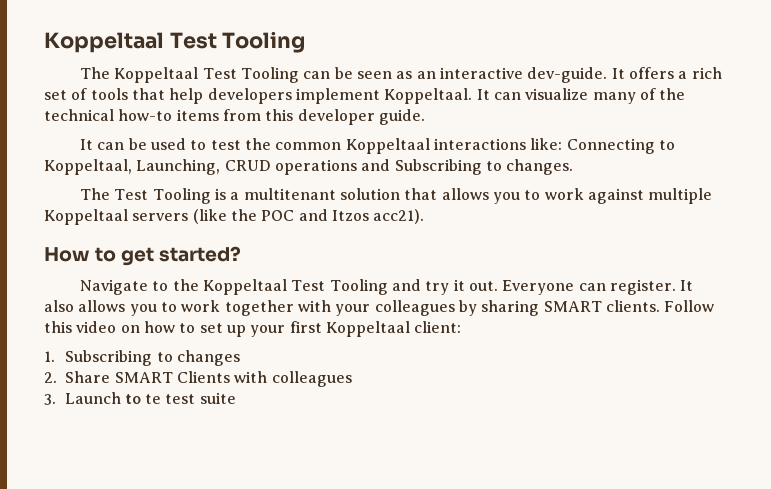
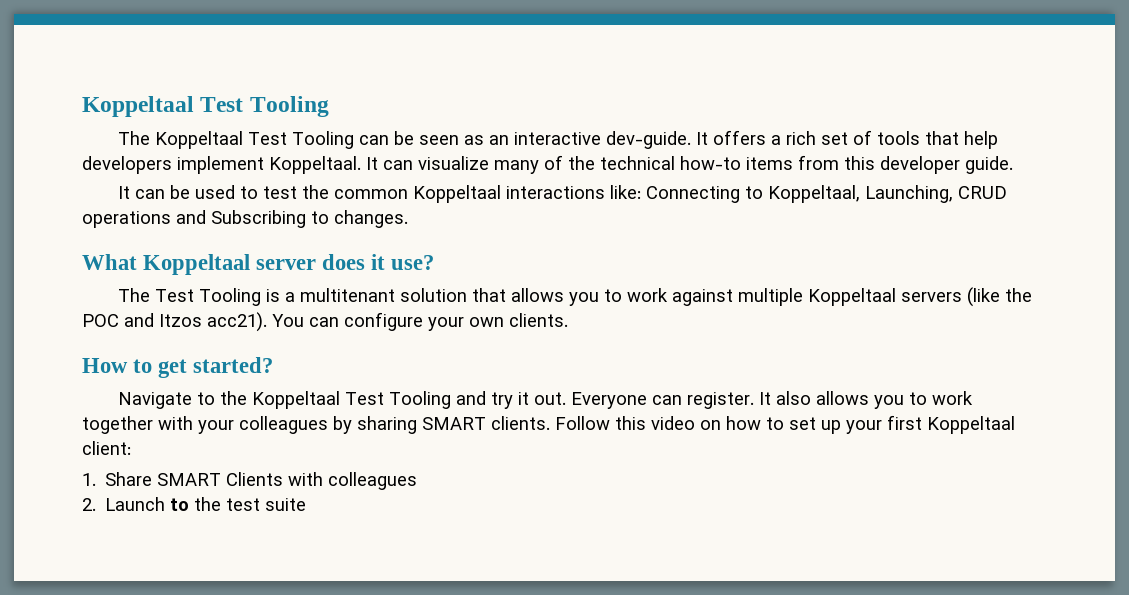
(574, 167) none -> [82,254,435,275] // What Koppeltaal server does it use?
(425, 216) none -> [272,312,568,331] You can configure your own clients.
[65,350,241,366] [44,372,57,383] Subscribing to changes // 2. -> (96, 479) none
[44,394,56,405] 3. -> [82,498,96,511] 2.
[145,394,162,404] te -> [194,497,222,511] the

